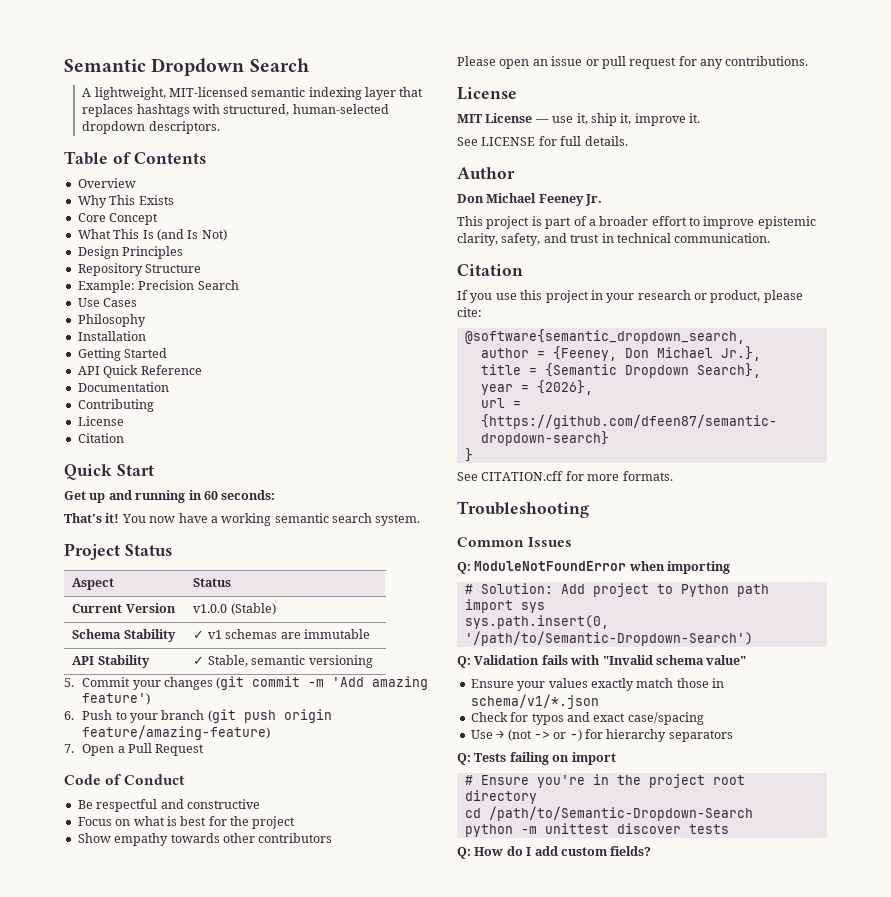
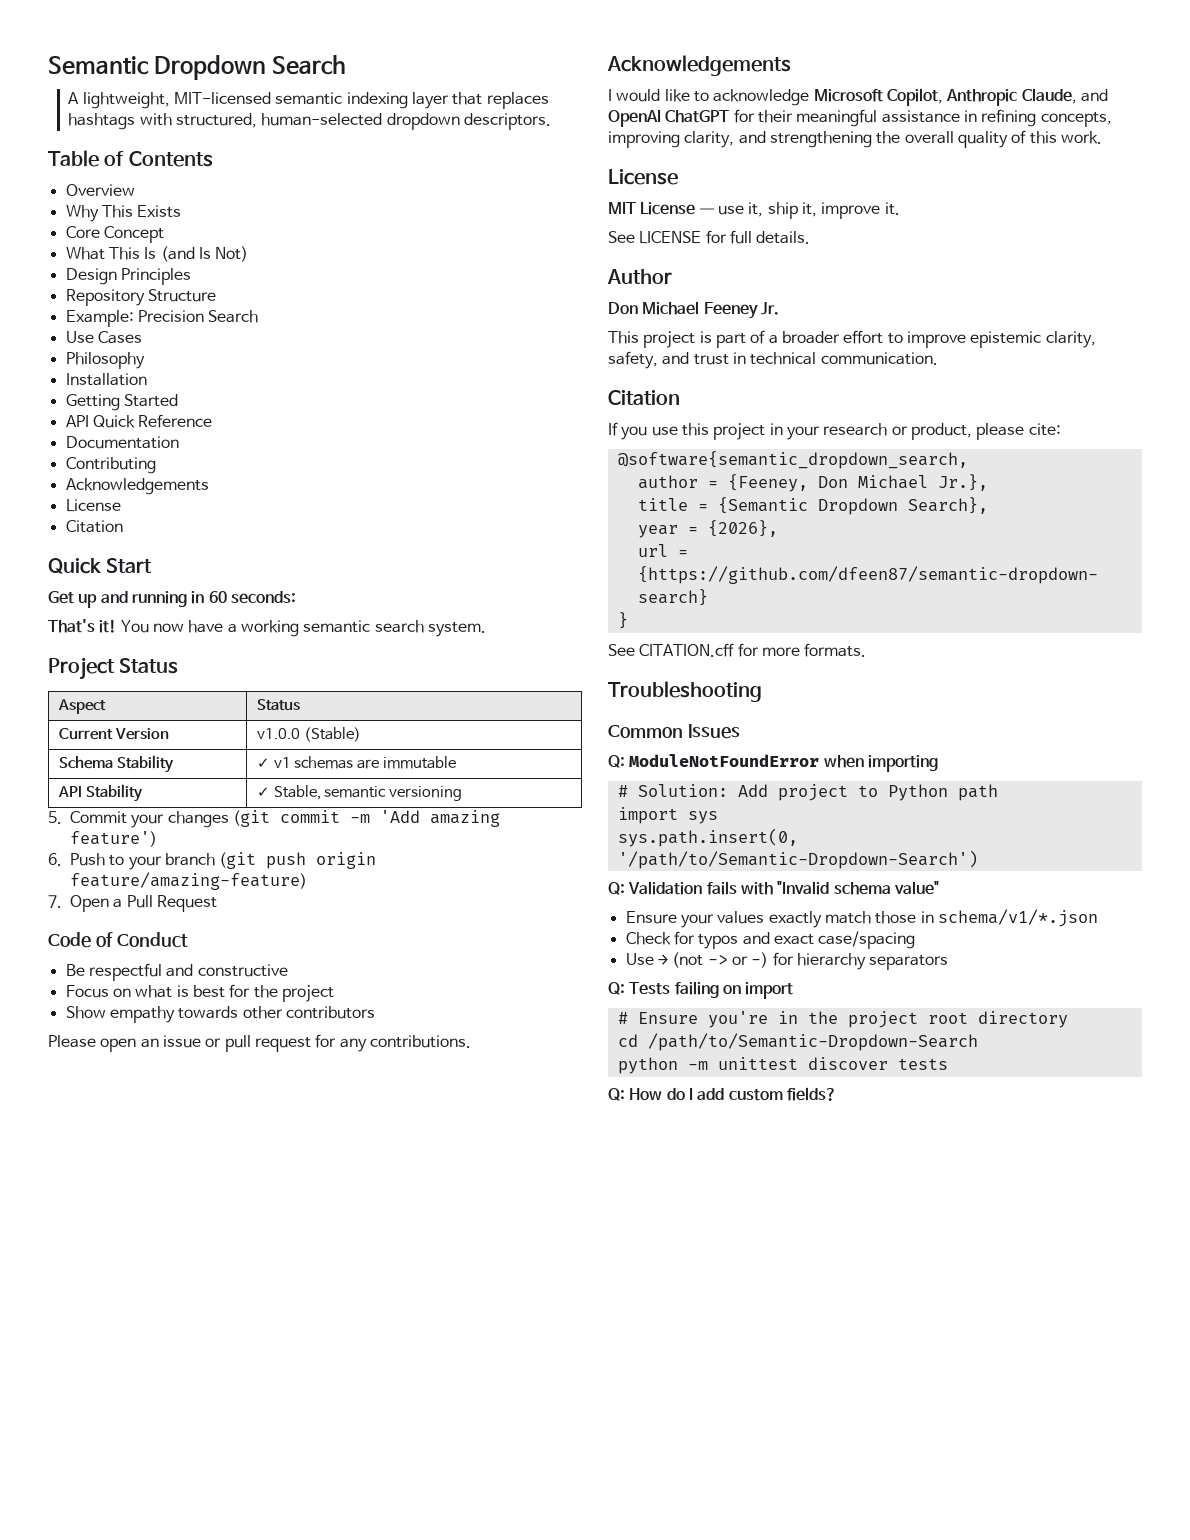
(154, 405) none -> [65,478,209,495] // Acknowledgements
(809, 61) none -> [607,55,791,76] [608,88,1108,106] [608,109,1112,127] [608,130,1102,148] // Acknowledgements // I would like to acknowledge Microsoft Copilot, Anthropic Claude, and OpenAI ChatGPT for their meaningful assistance in refining concepts, improving clarity, and strengthening the overall quality of this work.

